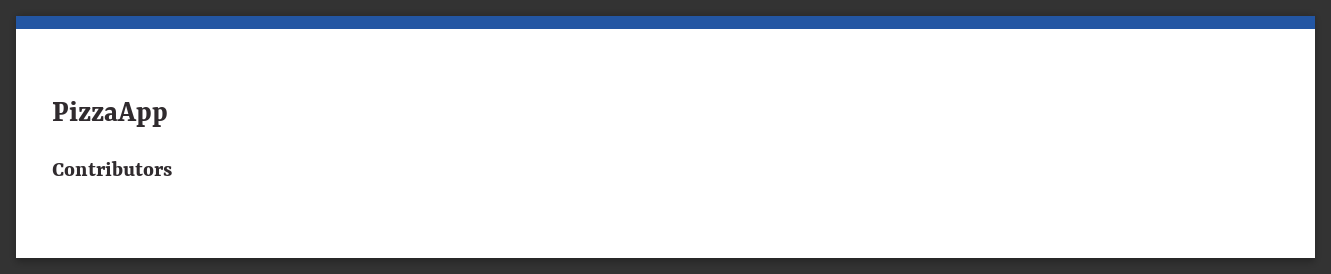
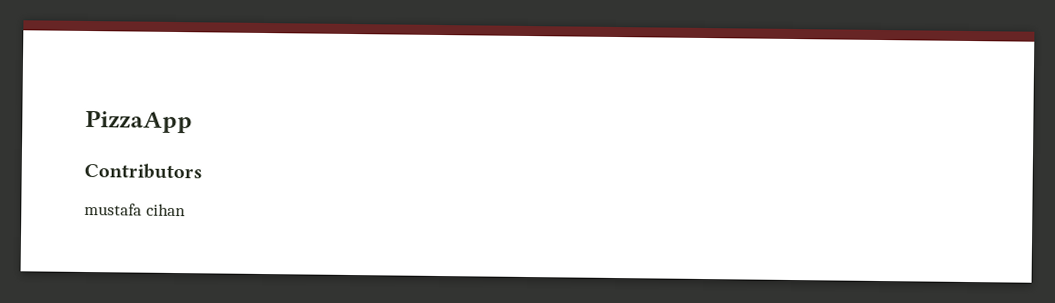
(172, 168) none -> [84,202,186,217] // mustafa cihan

